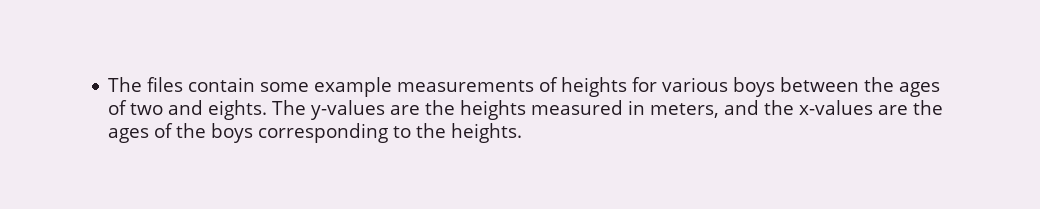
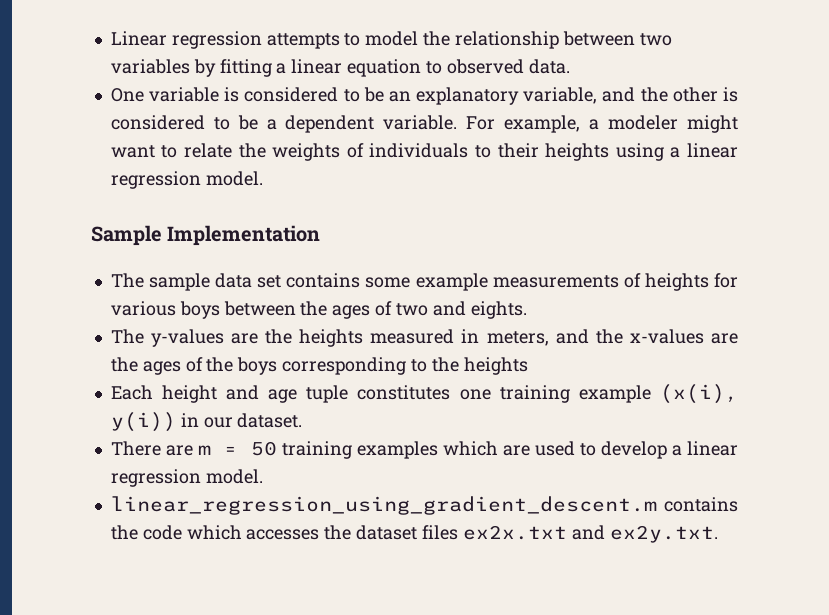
[108,77,256,92] The files contain -> [110,31,672,49] [110,59,570,77] [110,87,739,105] [110,115,738,133] [110,143,739,161] [110,171,263,189] [91,225,321,246] [110,273,361,291] Linear regression attempts to model the relationship between two variables by fitting a linear equation to observed data. // One variable is considered to be an explanatory variable, and the other is considered to be a dependent variable. For example, a modeler might want to relate the weights of individuals to their heights using a linear regression model. // Sample Implementation // The sample data set contains
(268, 110) none -> (527, 310) //
[451,123,523,143] heights. -> [463,357,528,375] [110,384,738,404] [110,412,303,432] [110,441,738,459] [110,469,263,487] [110,496,738,515] [110,525,718,543] heights // Each height and age tuple constitutes one training example (x(i), y(i)) in our dataset. // There are m = 50 training examples which are used to develop a linear regression model. // linear_regression_using_gradient_descent.m contains the code which accesses the dataset files ex2x.txt and ex2y.txt.

